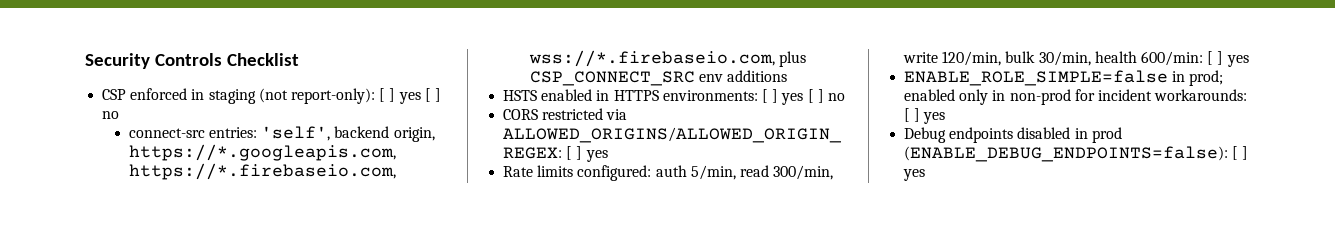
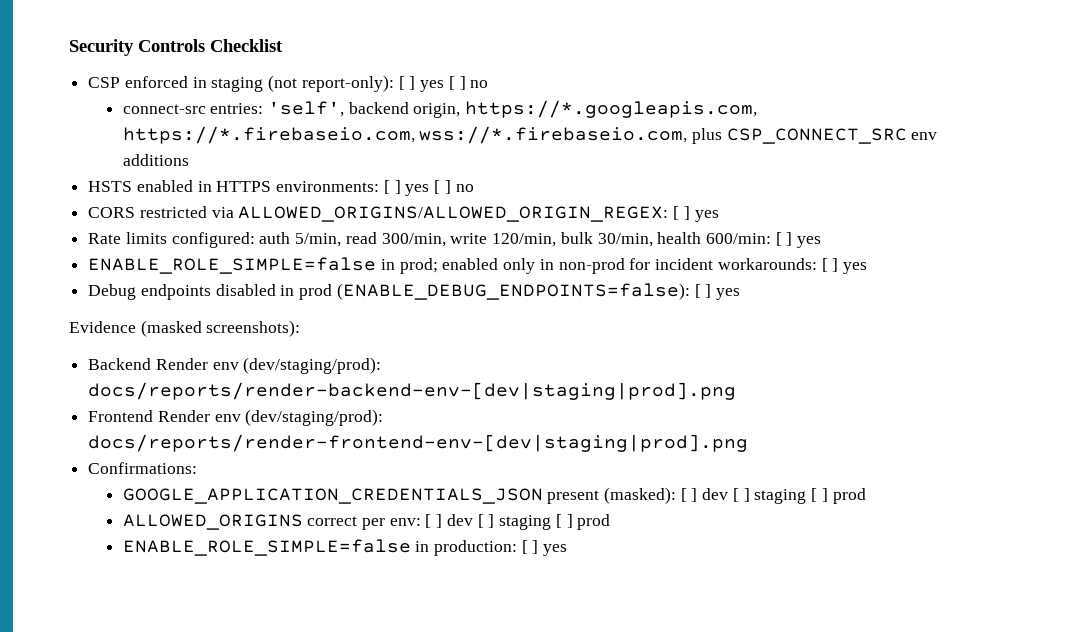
(926, 175) none -> [69,320,301,337] [88,357,382,374] [88,382,737,400] [88,409,384,426] [88,434,749,452] [88,462,198,474] [122,487,866,504] [122,514,611,530] [122,539,568,556] // Evidence (masked screenshots): // Backend Render env (dev/staging/prod): docs/reports/render-backend-env-[dev|staging|prod].png // Frontend Render env (dev/staging/prod): docs/reports/render-frontend-env-[dev|staging|prod].png // Confirmations: // GOOGLE_APPLICATION_CREDENTIALS_JSON present (masked): [ ] dev [ ] staging [ ] prod // ALLOWED_ORIGINS correct per env: [ ] dev [ ] staging [ ] prod // ENABLE_ROLE_SIMPLE=false in production: [ ] yes

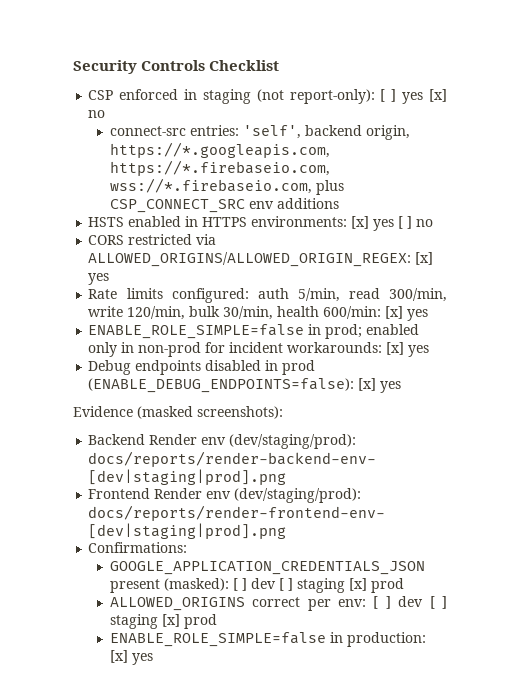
[448,76,466,90] [ ] -> [428,89,447,102] [x]
[383,180,401,194] [ ] -> [351,216,370,229] [x]
[673,206,690,220] [ ] -> [415,252,434,265] [x]
[775,232,793,246] [ ] -> [385,306,404,319] [x]
[821,258,839,272] [ ] -> [386,342,405,355] [x]
[694,284,712,298] [ ] -> [358,378,377,391] [x]
[811,488,828,502] [ ] -> [348,578,367,591] [x]
[555,514,573,528] [ ] -> [161,614,180,627] [x]
[521,540,539,554] [ ] -> [109,650,128,663] [x]

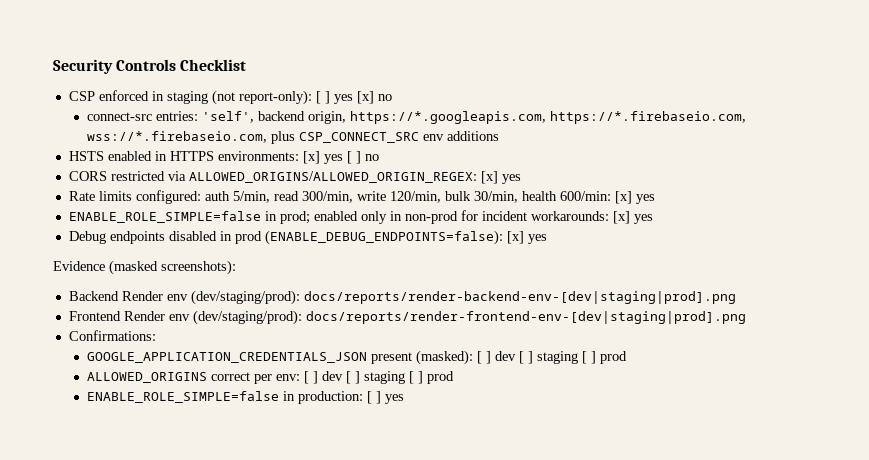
[348,578,367,591] [x] -> [582,351,597,364] [ ]
[161,614,180,627] [x] -> [409,371,424,384] [ ]
[109,650,128,663] [x] -> [367,391,382,404] [ ]

